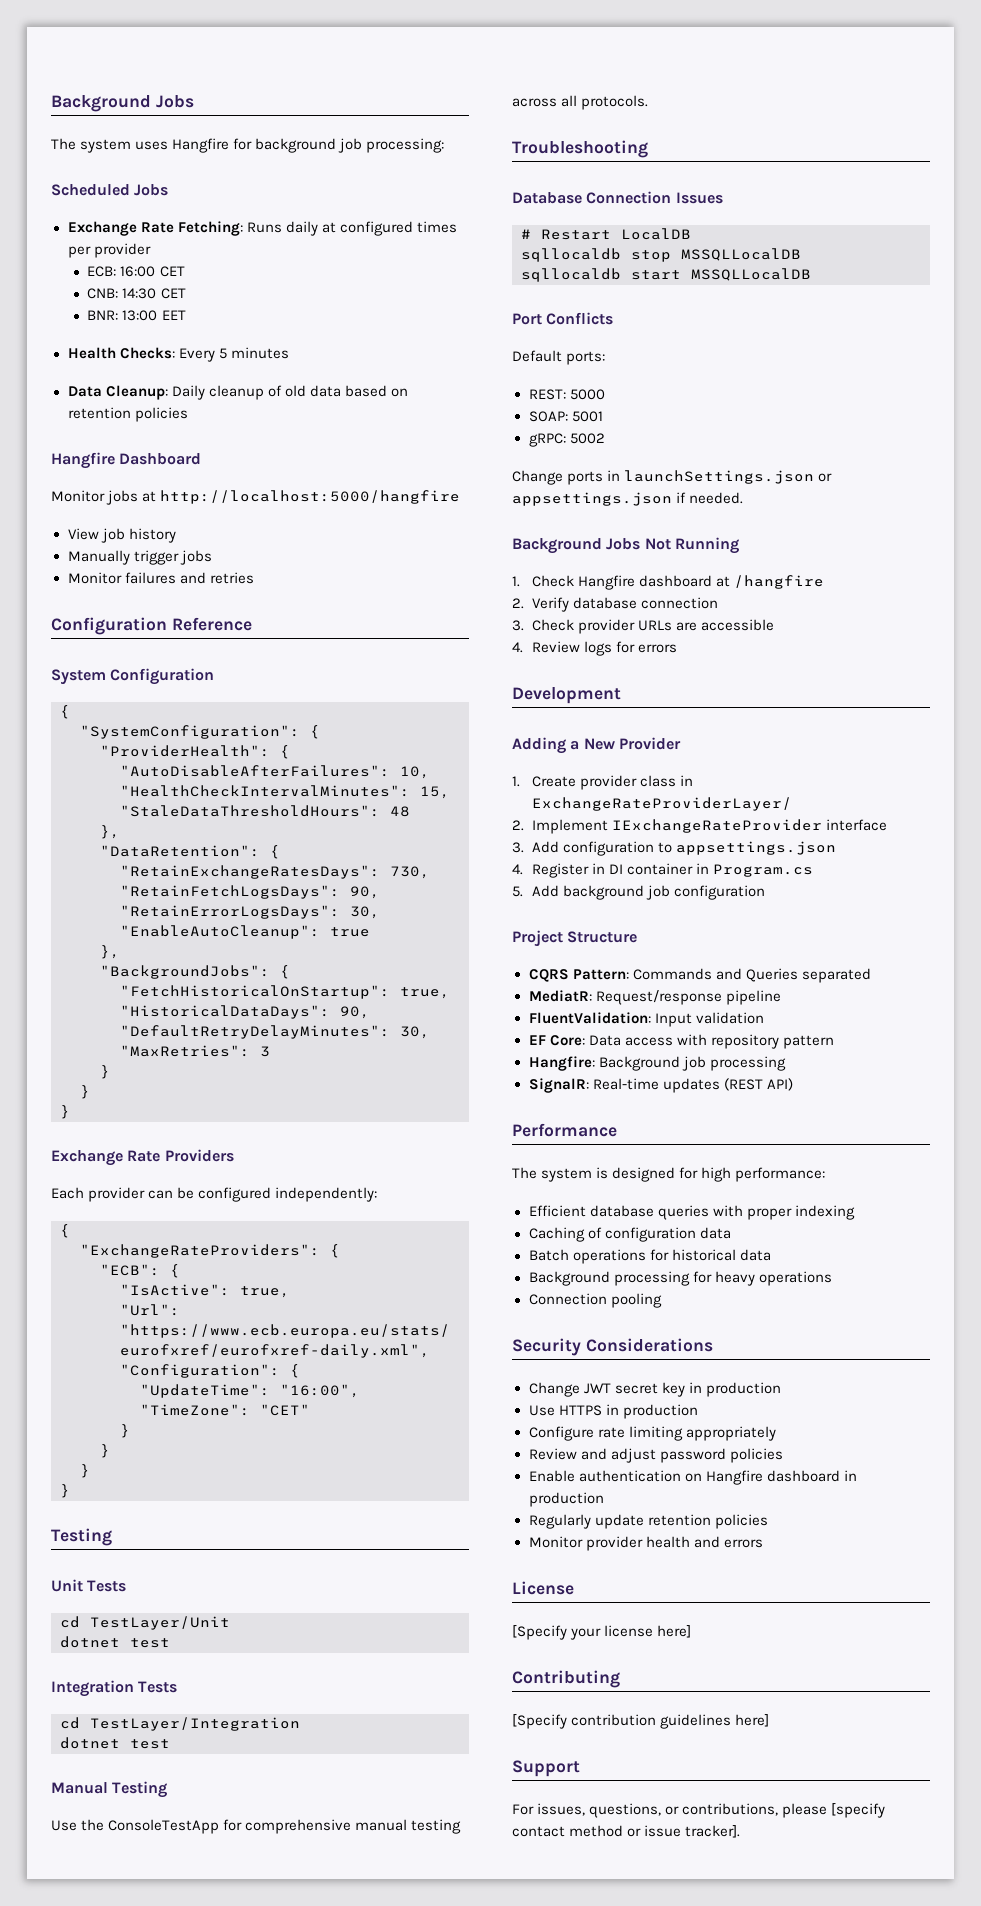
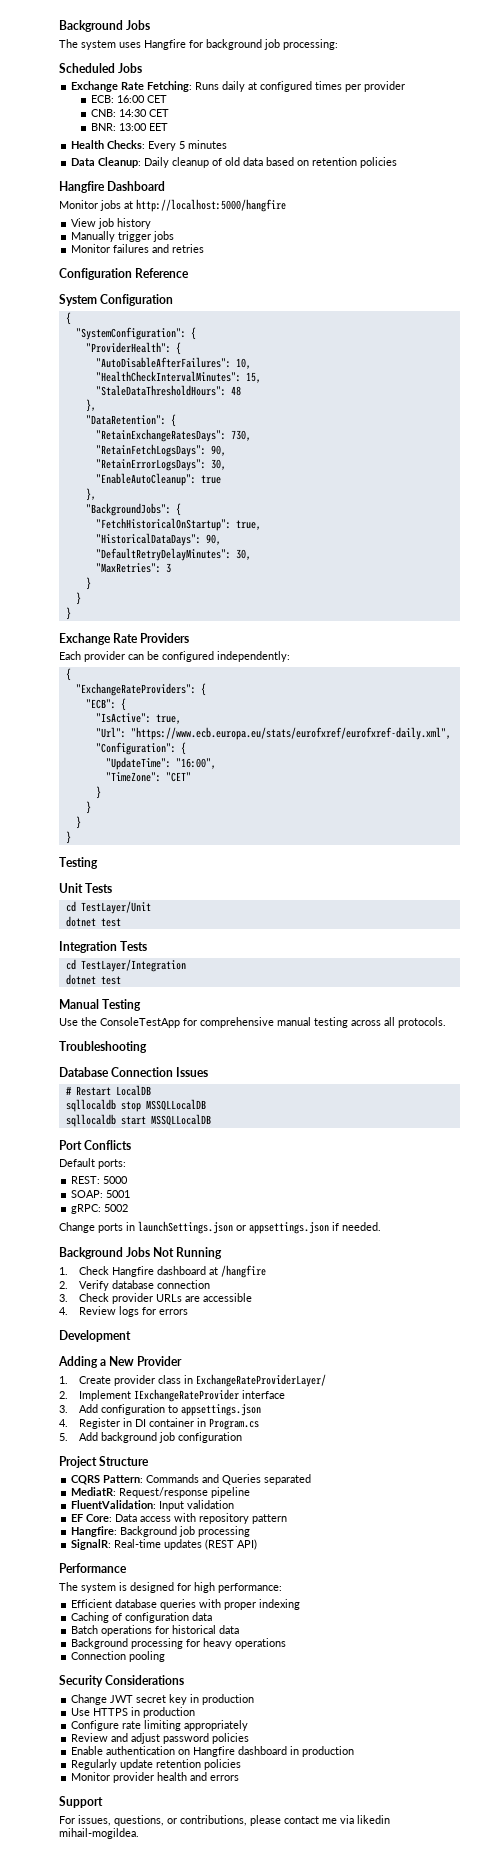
[512,1581,574,1595] [512,1625,692,1640] [512,1670,620,1688] [512,1714,770,1729] // License // [Specify your license here] // Contributing // [Specify contribution guidelines here] -> (240, 1778) none
[831,1803,886,1818] [512,1825,741,1838] [specify contact method or issue tracker]. -> [284,1815,390,1824] [59,1828,139,1839] contact me via likedin mihail-mogildea.

